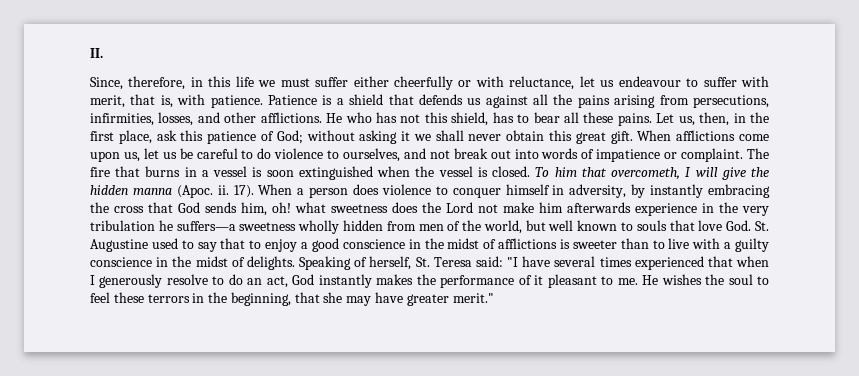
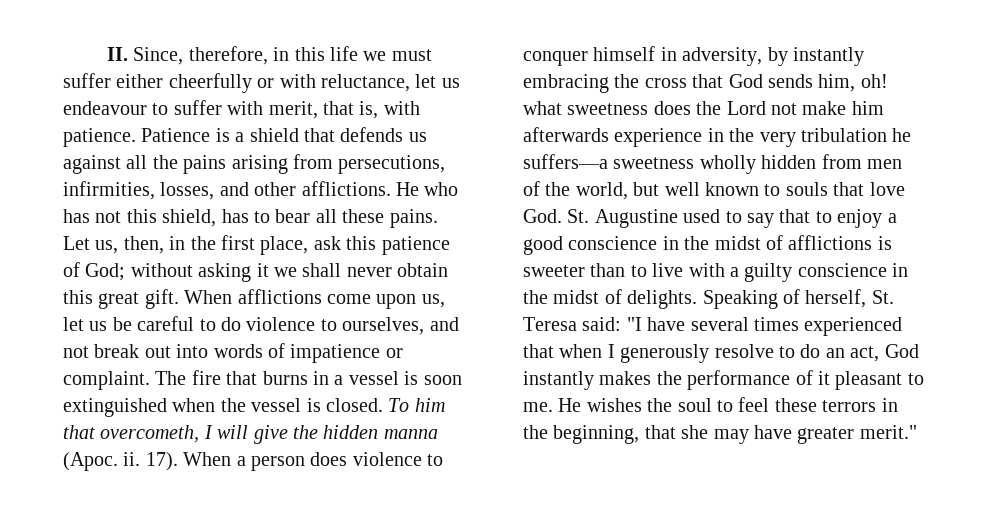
(103, 53) // -> (128, 54) none

